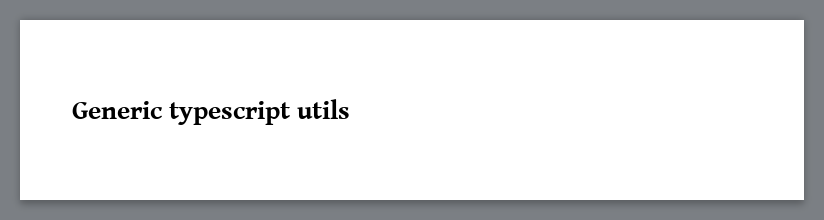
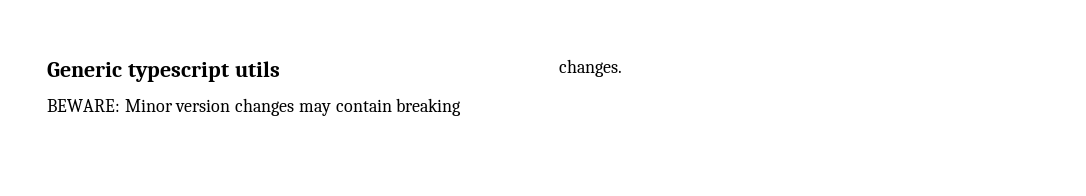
(351, 109) none -> [47,98,462,116] [559,59,622,77] // BEWARE: Minor version changes may contain breaking changes.

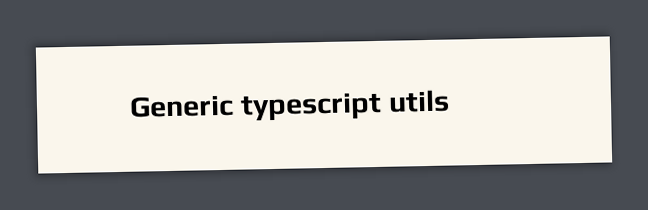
[47,98,462,116] [559,59,622,77] // BEWARE: Minor version changes may contain breaking changes. -> (450, 101) none

